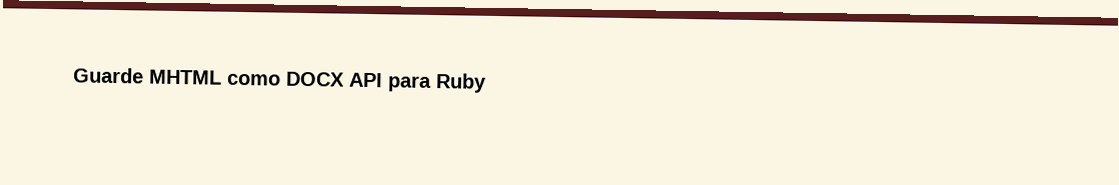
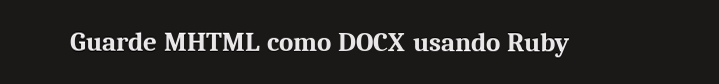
[349,72,432,92] API para -> [411,32,501,52] usando

